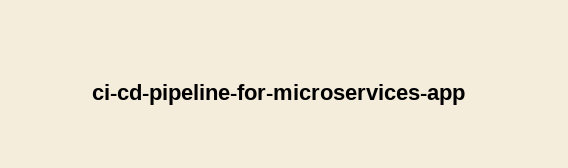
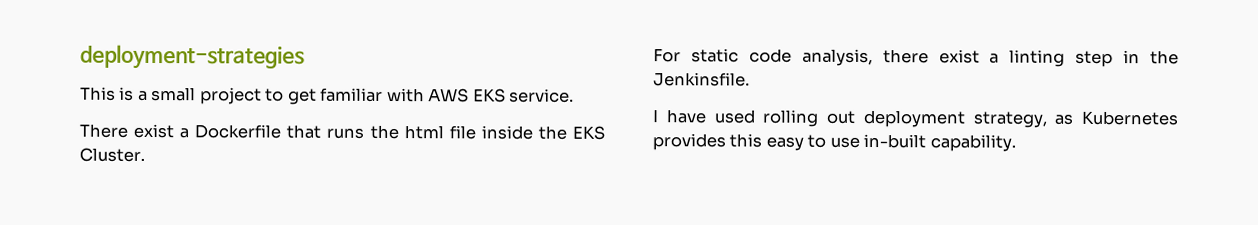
[92,84,465,105] ci-cd-pipeline-for-microservices-app -> [80,44,305,70] [80,86,575,105] [79,123,605,140] [79,147,145,162] [653,48,1179,68] [653,72,750,87] [652,109,1179,128] [652,133,1016,152] deployment-strategies // This is a small project to get familiar with AWS EKS service. // There exist a Dockerfile that runs the html file inside the EKS Cluster. // For static code analysis, there exist a linting step in the Jenkinsfile. // I have used rolling out deployment strategy, as Kubernetes provides this easy to use in-built capability.

